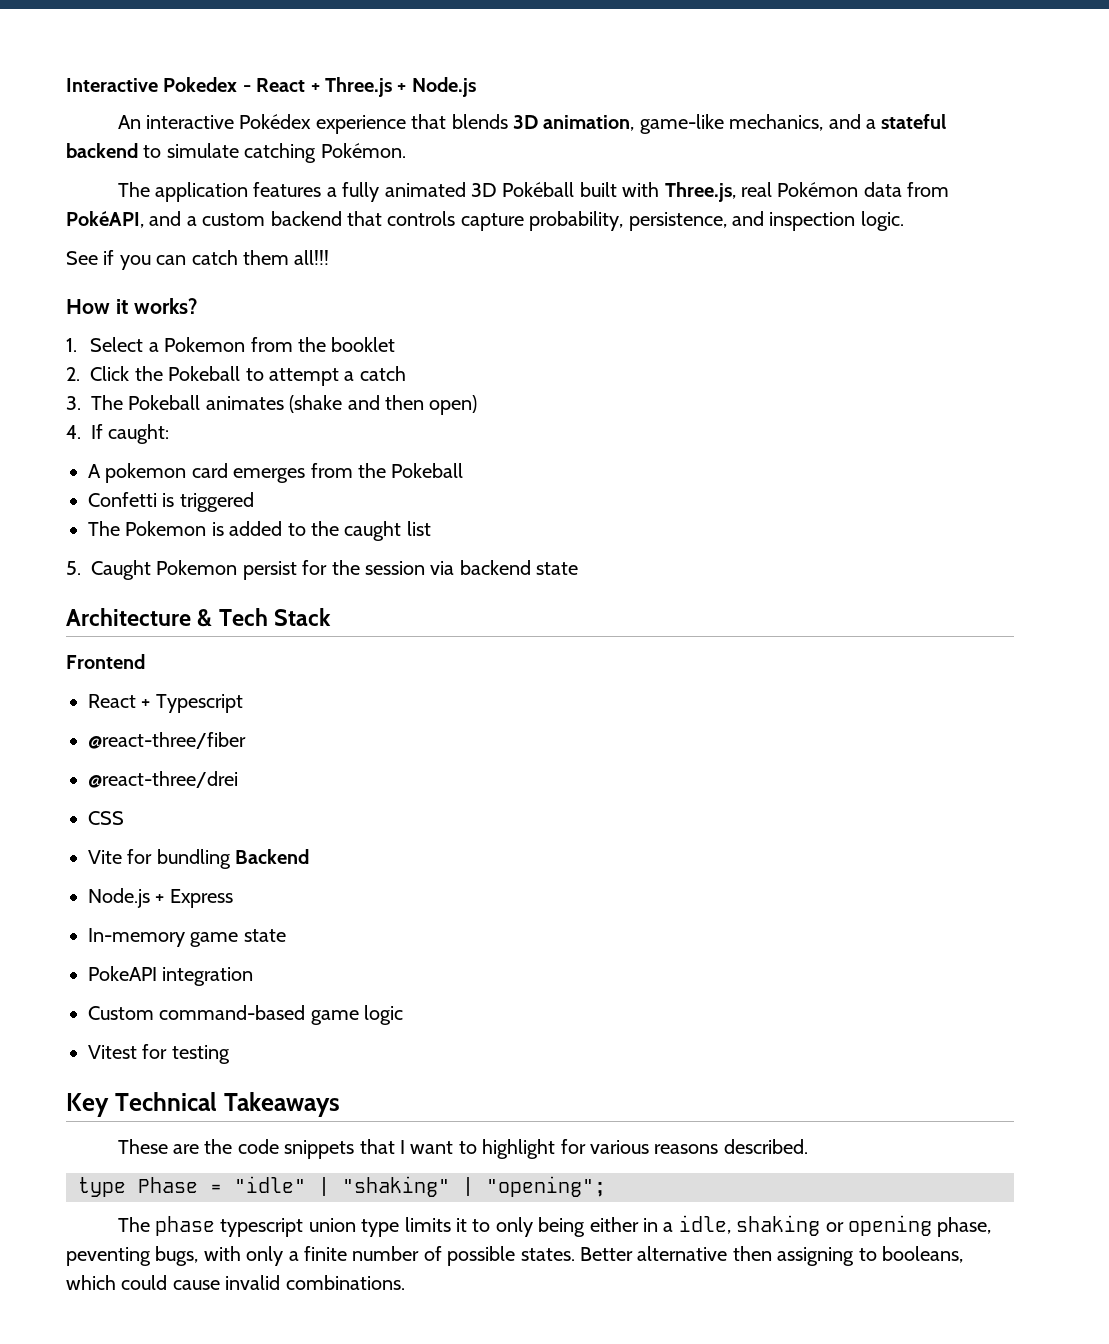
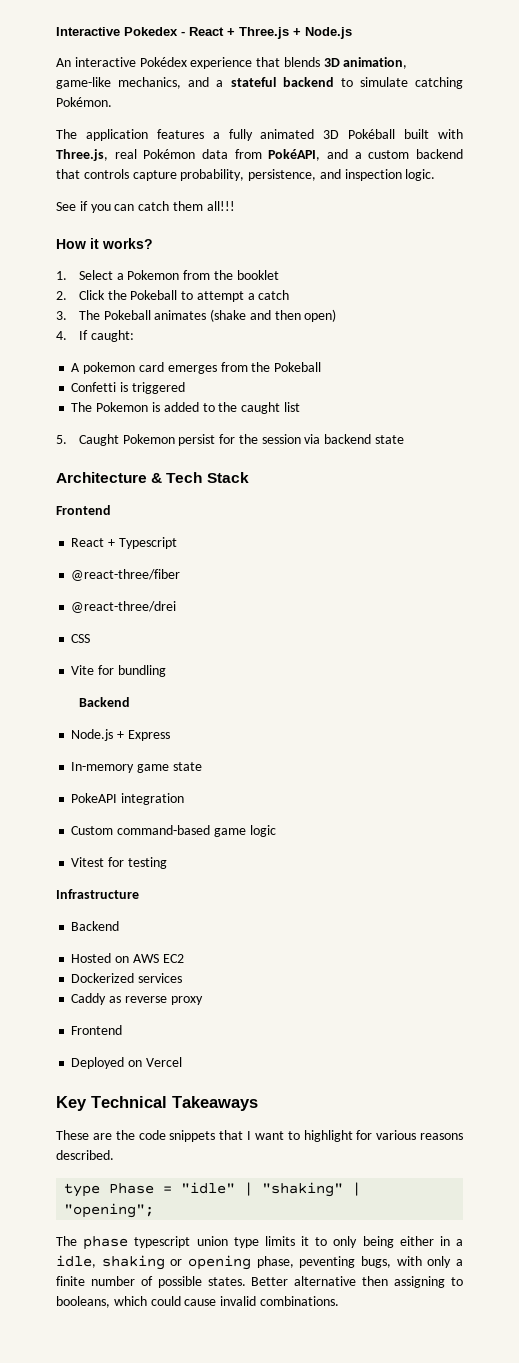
(231, 859) none -> (166, 671) //
(230, 1054) none -> [56,889,139,899] [71,921,120,931] [71,953,184,963] [71,973,183,983] [71,993,203,1005] [71,1025,123,1035] [71,1057,182,1069] // Infrastructure // Backend // Hosted on AWS EC2 // Dockerized services // Caddy as reverse proxy // Frontend // Deployed on Vercel

